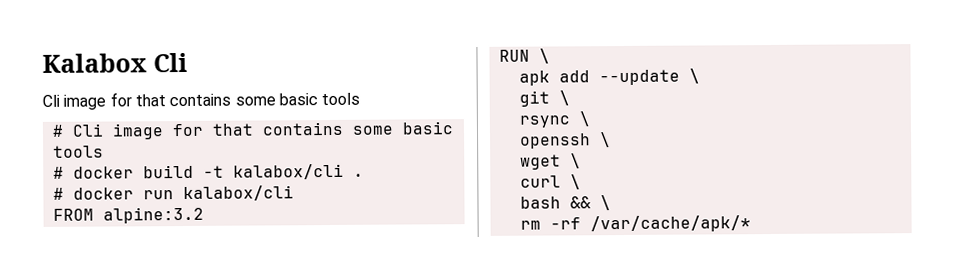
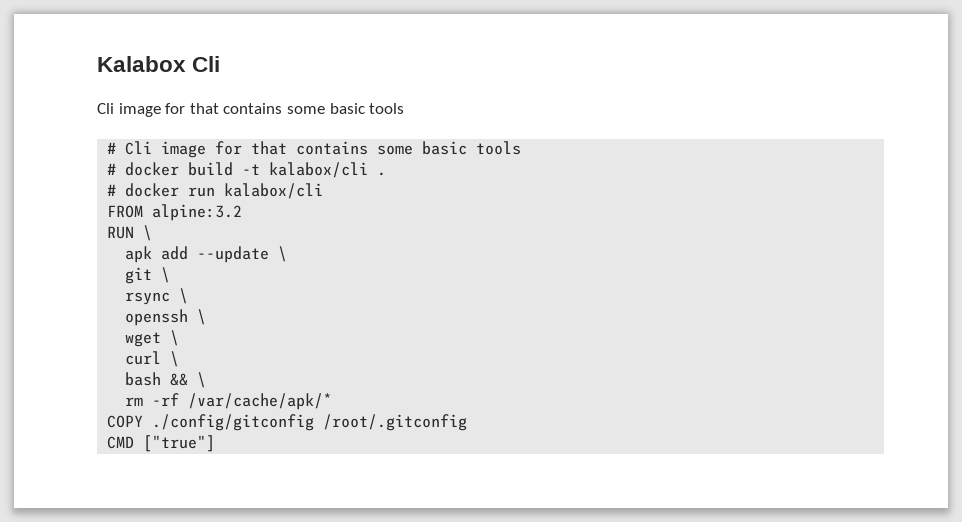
(751, 224) none -> [107,414,468,431] [107,435,216,452] // COPY ./config/gitconfig /root/.gitconfig // CMD ["true"]

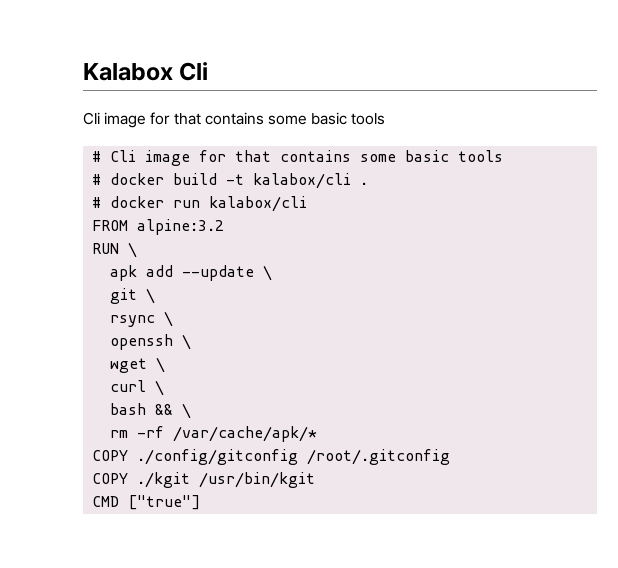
(468, 422) none -> [92,472,316,488] // COPY ./kgit /usr/bin/kgit

